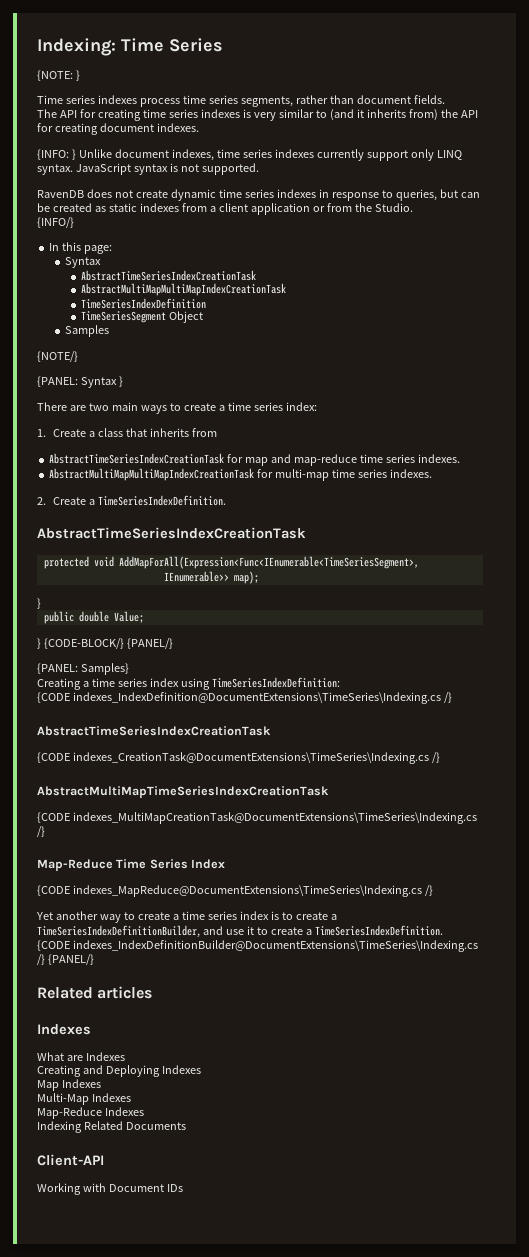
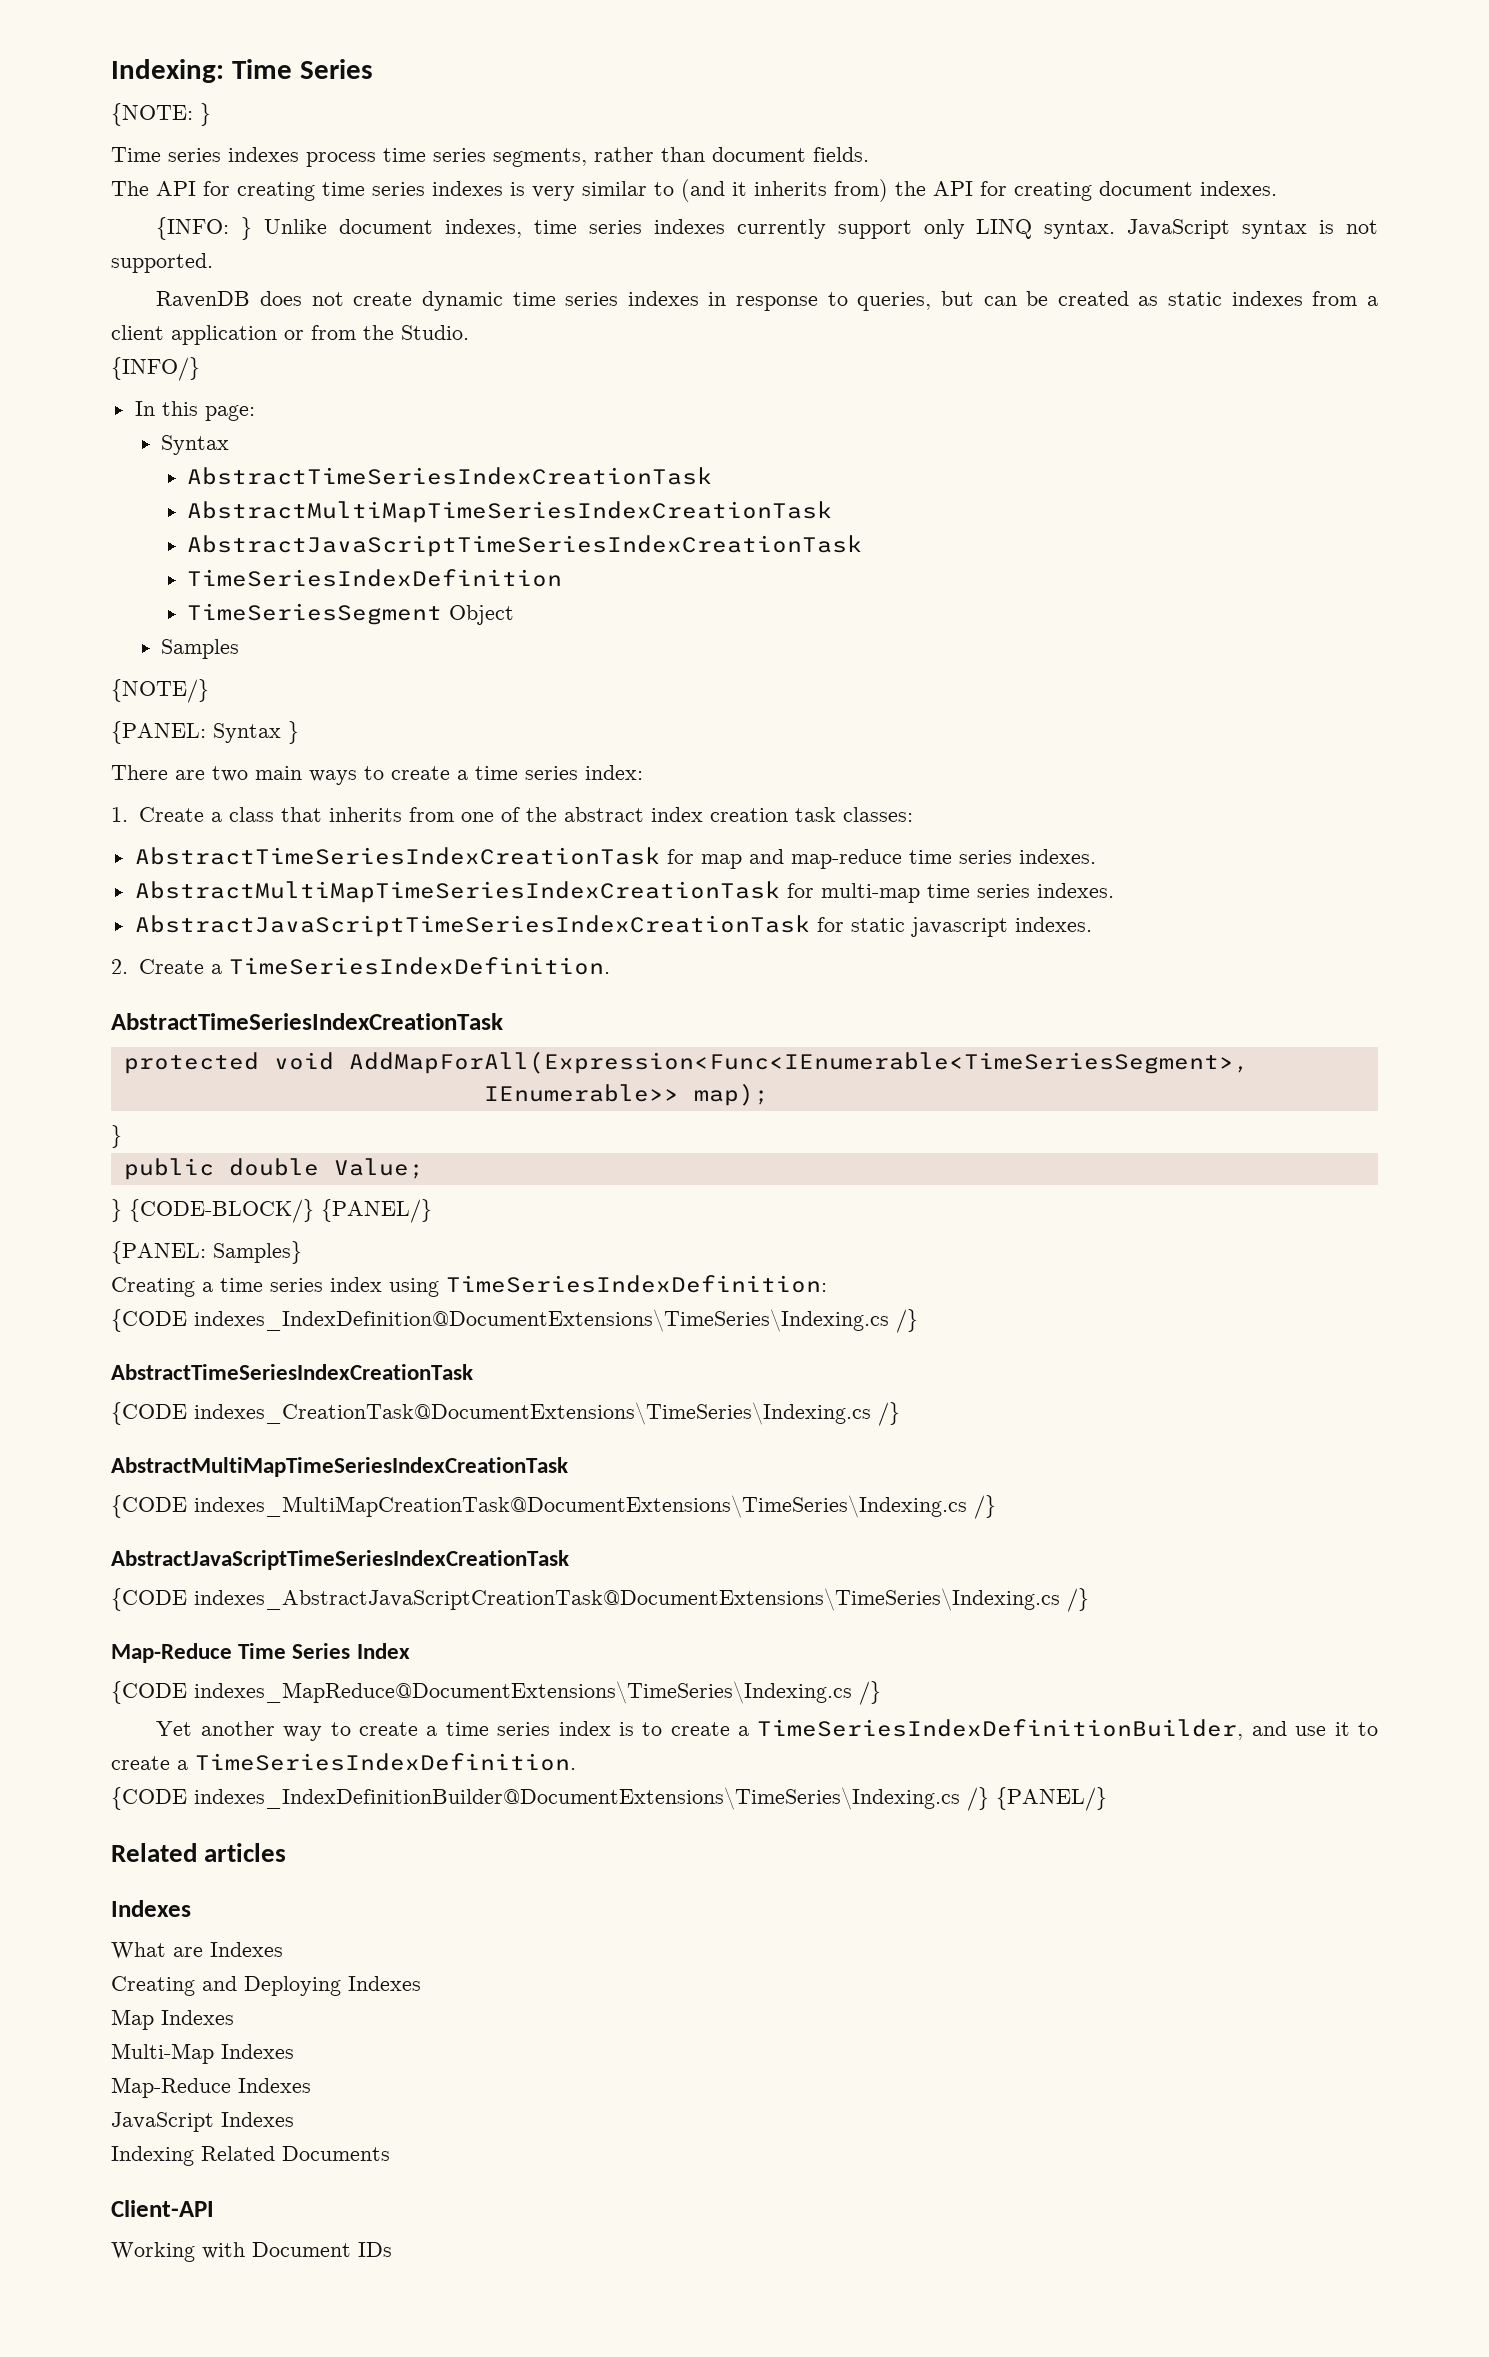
[80,283,286,296] AbstractMultiMapMultiMapIndexCreationTask -> [187,501,833,523] [187,535,863,557] AbstractMultiMapTimeSeriesIndexCreationTask // AbstractJavaScriptTimeSeriesIndexCreationTask
(217, 432) none -> [460,807,913,822] one of the abstract index creation task classes:
[49,468,255,481] AbstractMultiMapMultiMapIndexCreationTask -> [134,881,780,903] AbstractMultiMapTimeSeriesIndexCreationTask
(432, 473) none -> [134,915,1092,937] // AbstractJavaScriptTimeSeriesIndexCreationTask for static javascript indexes.
(45, 831) none -> [111,1550,569,1570] [111,1588,1089,1612] // AbstractJavaScriptTimeSeriesIndexCreationTask // {CODE indexes_AbstractJavaScriptCreationTask@DocumentExtensions\TimeSeries\Indexing.cs /}
(144, 1111) none -> [111,2112,294,2132] // JavaScript Indexes

